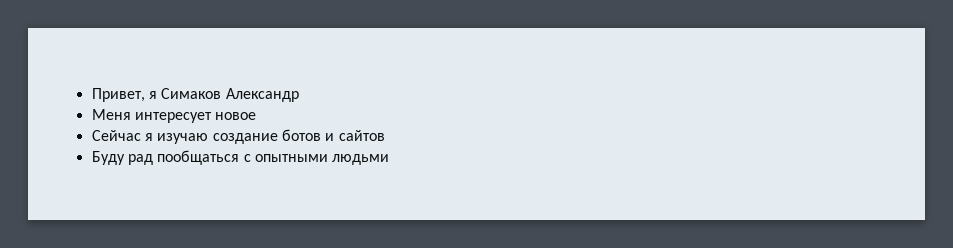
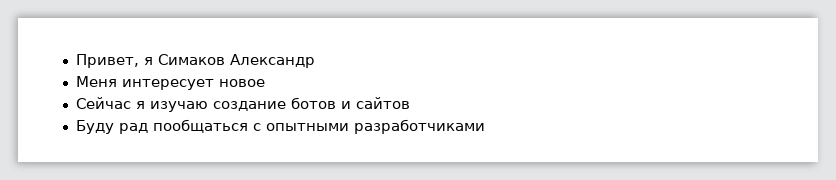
[332,154,390,165] людьми -> [353,119,485,134] разработчиками

